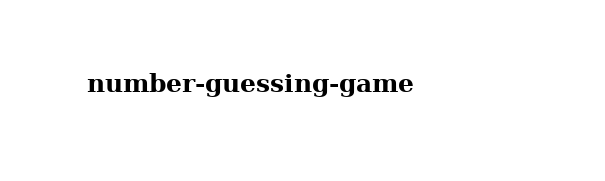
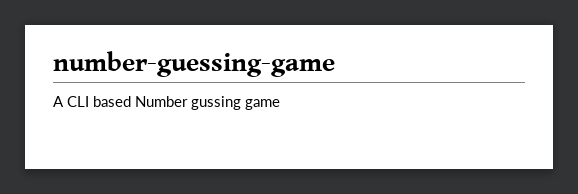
(414, 85) none -> [53,96,280,110] // A CLI based Number gussing game

